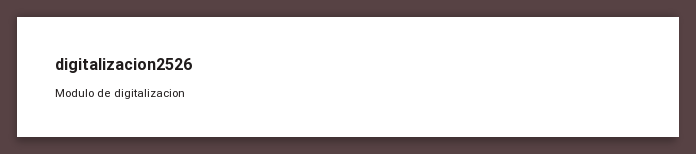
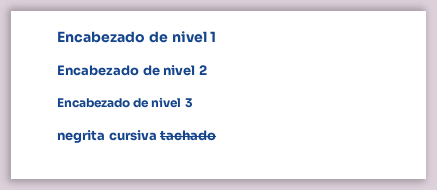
[55,58,192,73] [55,89,186,99] digitalizacion2526 // Modulo de digitalizacion -> [57,31,217,43] [57,65,207,76] [57,97,193,108] [57,130,217,143] Encabezado de nivel 1 // Encabezado de nivel 2 // Encabezado de nivel 3 // negrita cursiva tachado

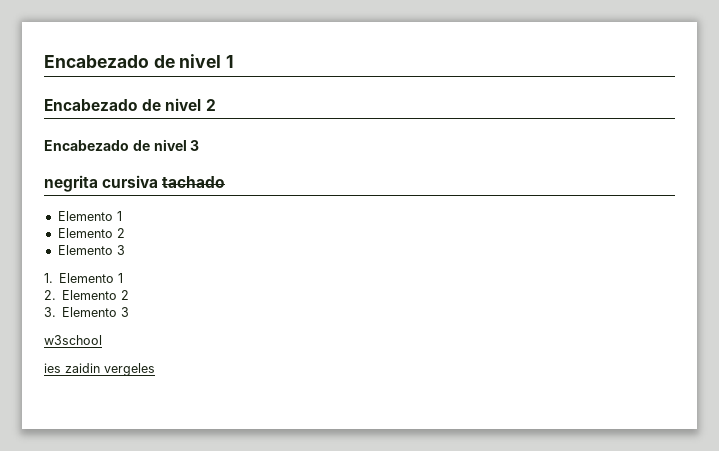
(217, 135) none -> [57,211,122,221] [57,228,125,238] [57,245,125,255] [44,273,124,283] [44,290,130,300] [44,307,130,317] [44,335,102,345] [44,363,155,376] // Elemento 1 // Elemento 2 // Elemento 3 // 1. Elemento 1 // 2. Elemento 2 // 3. Elemento 3 // w3school // ies zaidin vergeles

